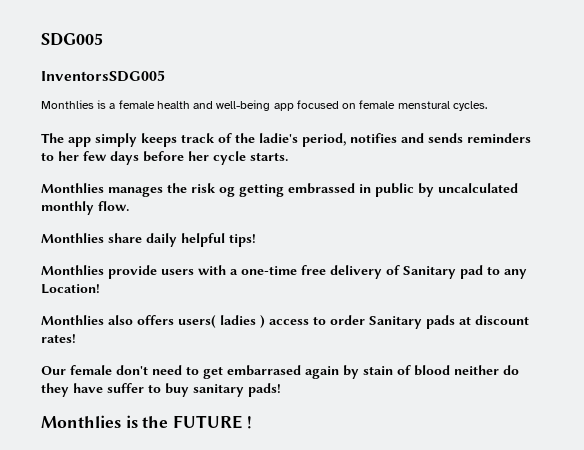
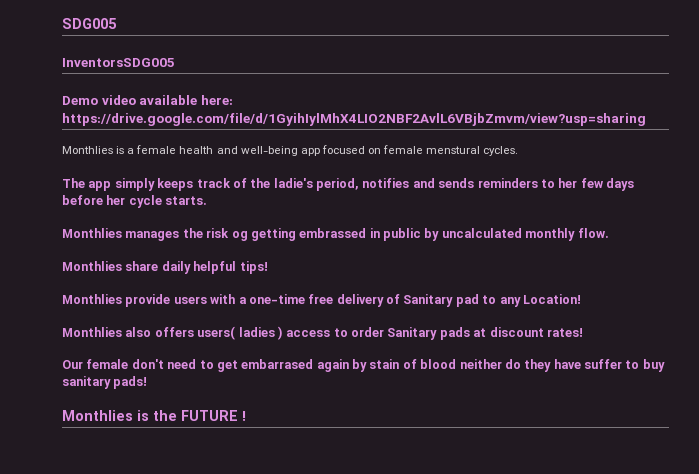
(165, 76) none -> [62,95,233,105] [62,113,646,126] // Demo video available here: https://drive.google.com/file/d/1GyihIylMhX4LIO2NBF2AvlL6VBjbZmvm/view?usp=sharing

